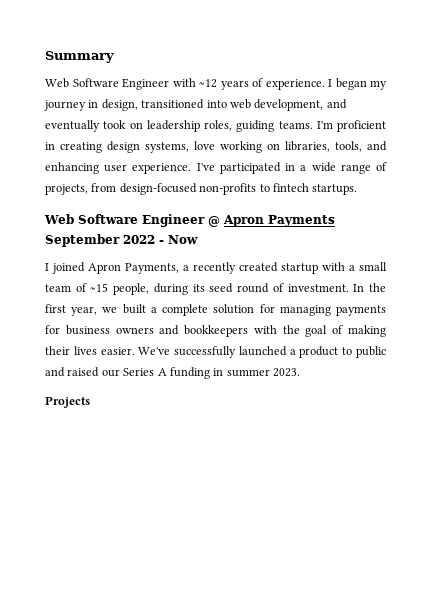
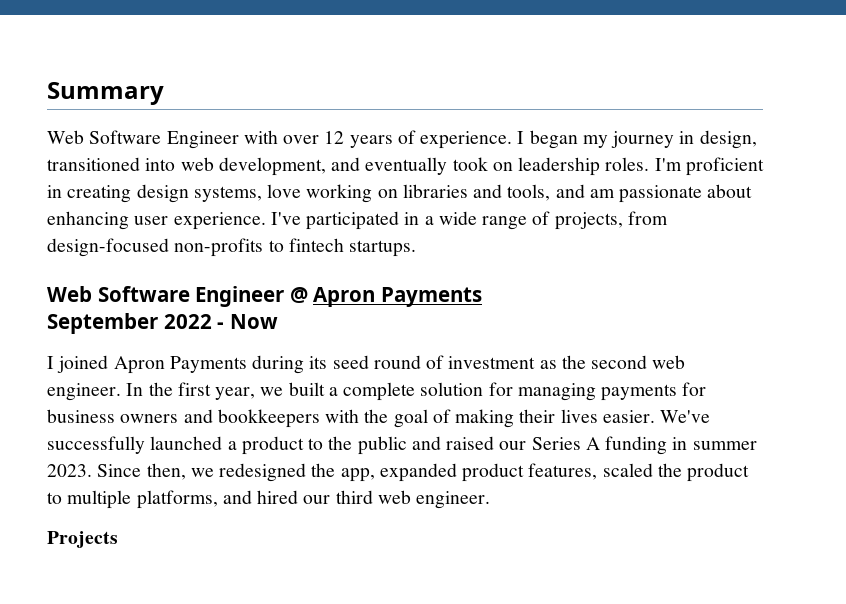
[199,79,217,88] ~12 -> [283,131,345,144] over 12
[204,120,313,132] roles, guiding teams. -> [605,157,650,171] roles.
[285,141,387,152] libraries, tools, and -> [402,184,753,203] libraries and tools, and am passionate about
[125,262,387,274] [45,283,150,295] Payments, a recently created startup with a small team of ~15 people, -> [169,356,247,373] Payments
[287,284,349,292] investment. -> [448,355,686,369] [47,383,121,401] investment as the second web engineer.
(353, 351) none -> [328,436,353,450] the
(300, 372) none -> [97,463,750,482] [47,490,491,509] Since then, we redesigned the app, expanded product features, scaled the product to multiple platforms, and hired our third web engineer.

